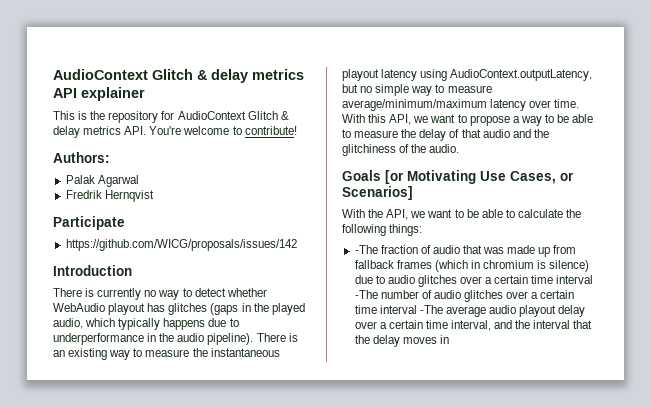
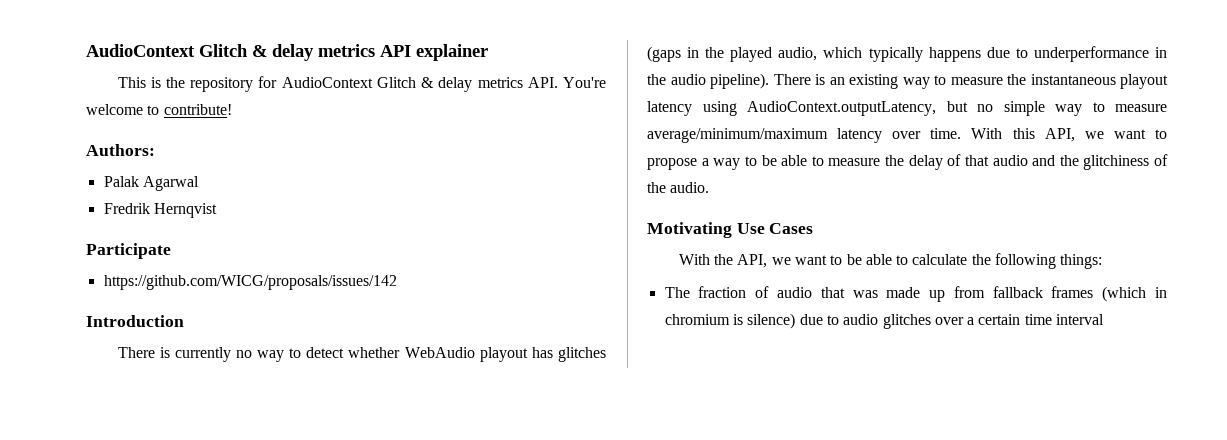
[342,170,574,184] [342,186,413,200] Goals [or Motivating Use Cases, or Scenarios] -> [647,222,814,238] Motivating Use Cases
[354,245,378,254] -The -> [664,287,690,298] The
[354,290,575,302] [354,305,586,317] [354,320,593,331] [354,335,449,347] -The number of audio glitches over a certain time interval -The average audio playout delay over a certain time interval, and the interval that the delay moves in -> (1105, 319) none

